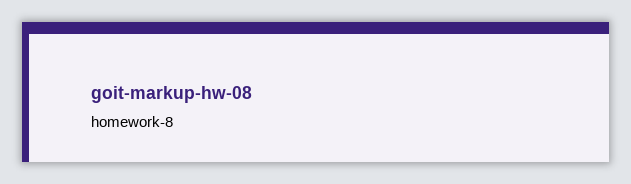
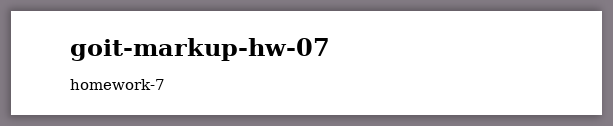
[91,86,252,103] [91,116,173,127] goit-markup-hw-08 // homework-8 -> [70,38,330,61] [70,79,165,90] goit-markup-hw-07 // homework-7

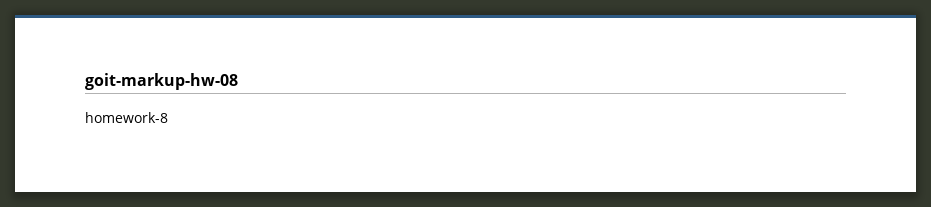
[70,38,330,61] [70,79,165,90] goit-markup-hw-07 // homework-7 -> [85,73,238,90] [85,112,168,123] goit-markup-hw-08 // homework-8

